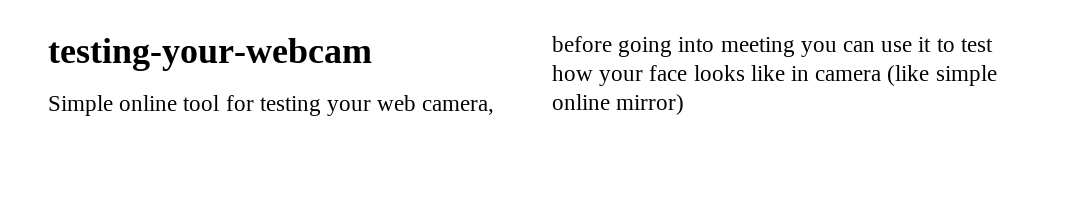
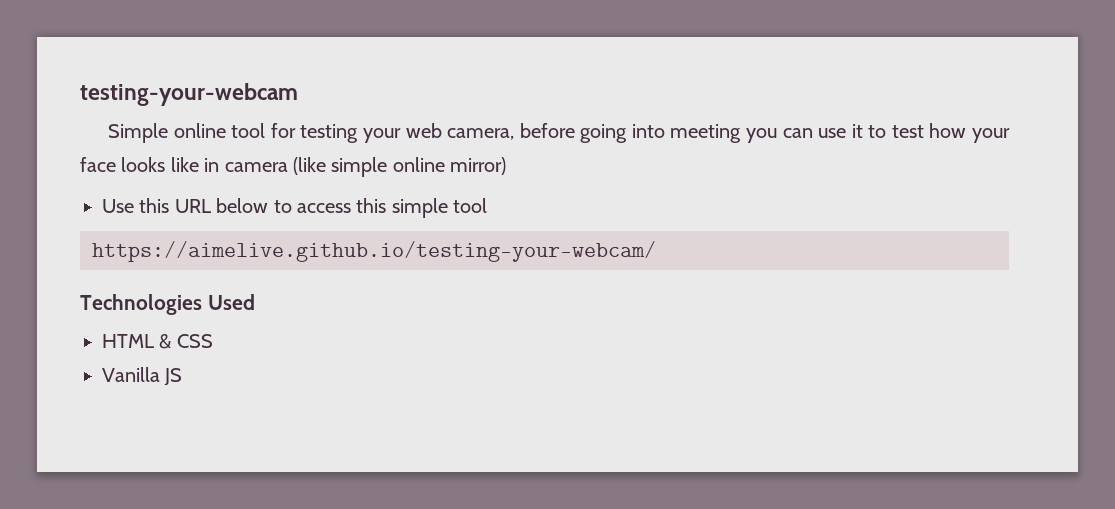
(685, 104) none -> [102,198,488,218] [92,241,656,262] [80,294,255,315] [102,334,213,349] [102,367,183,386] // Use this URL below to access this simple tool // https://aimelive.github.io/testing-your-webcam/ // Technologies Used // HTML & CSS // Vanilla JS

